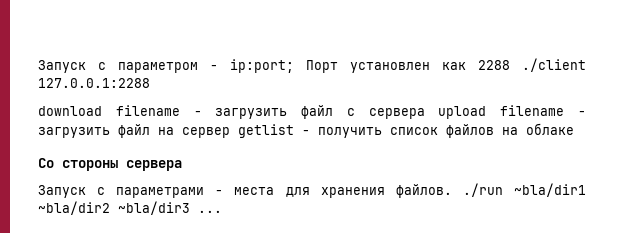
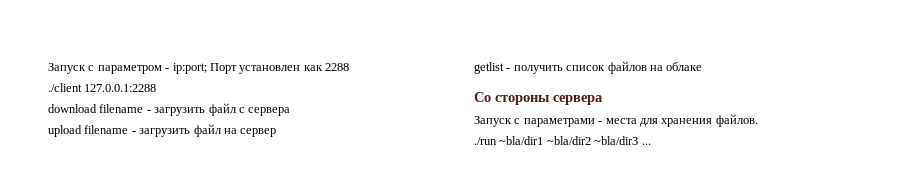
(510, 65) none -> (349, 67) //
(425, 113) none -> (291, 111) //
(230, 132) none -> (277, 132) //
(452, 191) none -> (758, 120) //

